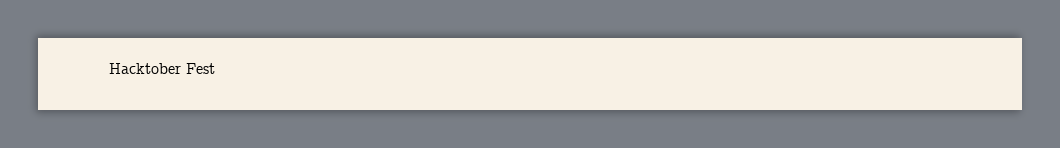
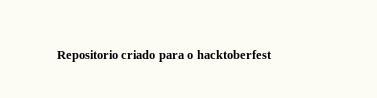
[109,63,215,74] Hacktober Fest -> [57,50,272,62] Repositorio criado para o hacktoberfest

